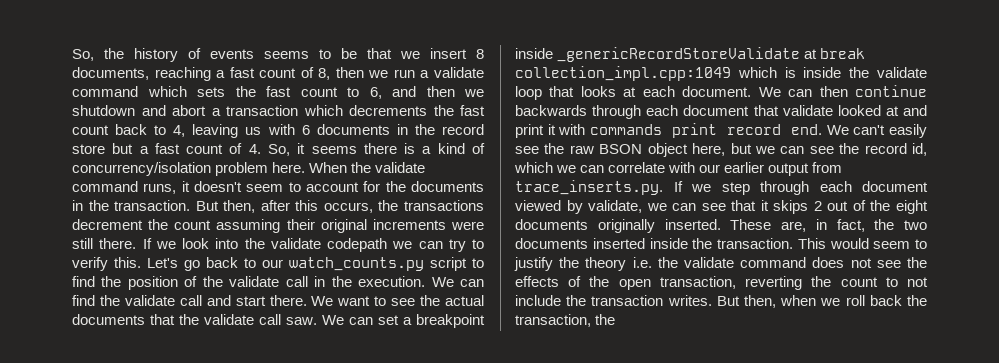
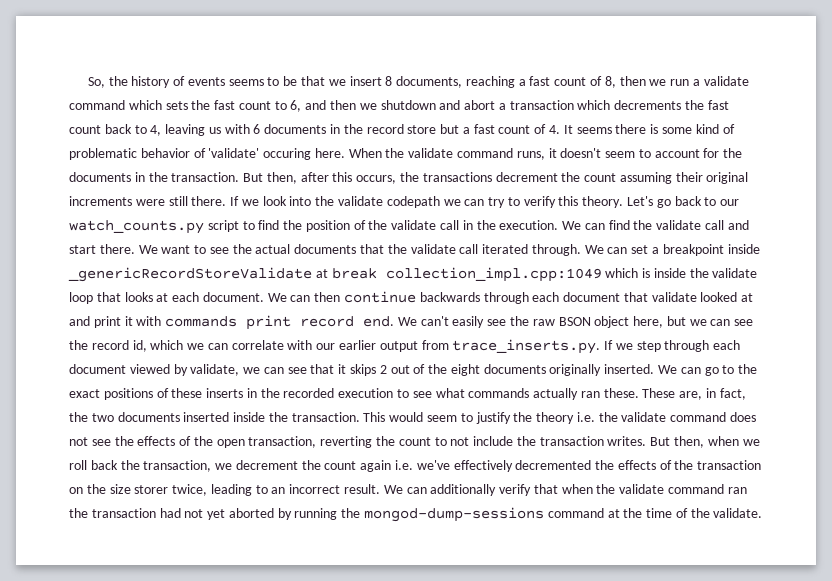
[268,143,306,156] So, it -> [563,125,573,134] It
[422,146,432,154] a -> [661,127,692,134] some
[72,162,269,176] concurrency/isolation problem -> [69,148,312,160] problematic behavior of 'validate' occuring
[114,257,141,268] this. -> [558,196,624,208] this theory.
[286,317,317,325] saw. -> [482,244,581,256] iterated through.
(721, 224) none -> [658,364,758,376] [69,388,639,400] We can go to the exact positions of these inserts in the recorded execution to see what commands actually ran these.
[595,314,616,325] the -> [215,460,762,472] [69,484,747,496] [69,507,763,522] we decrement the count again i.e. we've effectively decremented the effects of the transaction on the size storer twice, leading to an incorrect result. We can additionally verify that when the validate command ran the transaction had not yet aborted by running the mongod-dump-sessions command at the time of the validate.

